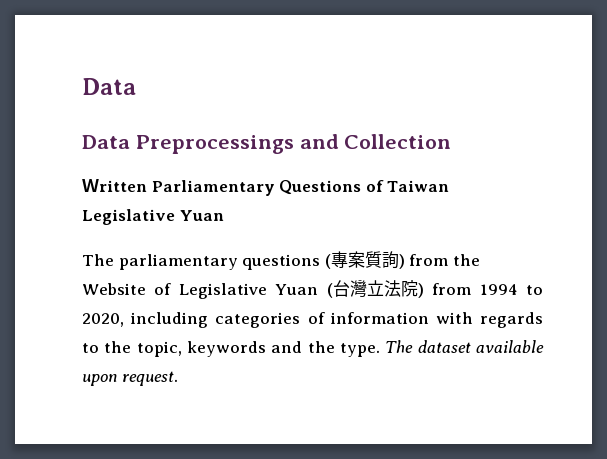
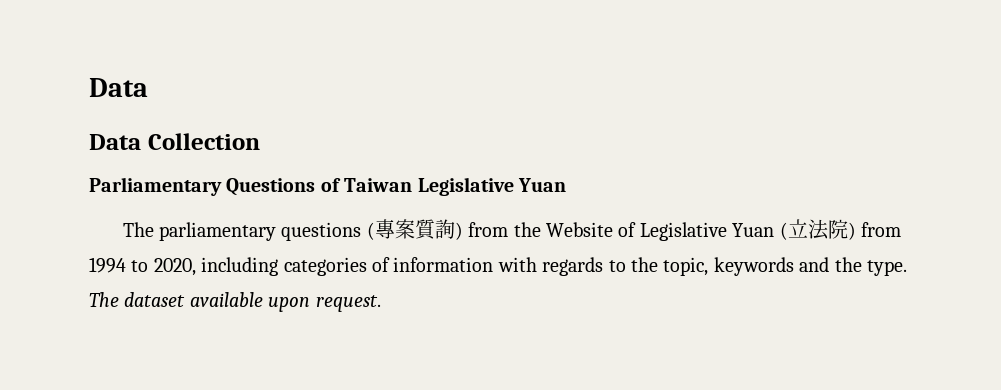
[135,134,339,154] Preprocessings and -> (141, 142) none
[82,179,147,192] Ｗritten -> (260, 141) none
[332,280,367,297] 台灣 -> (788, 231) none

